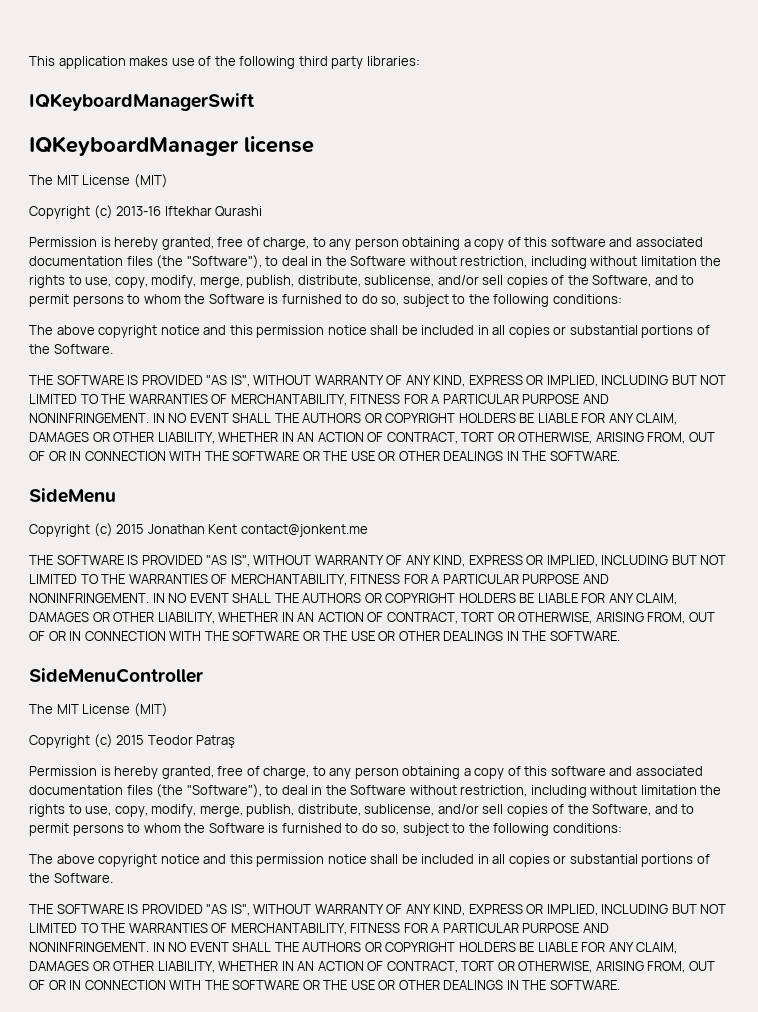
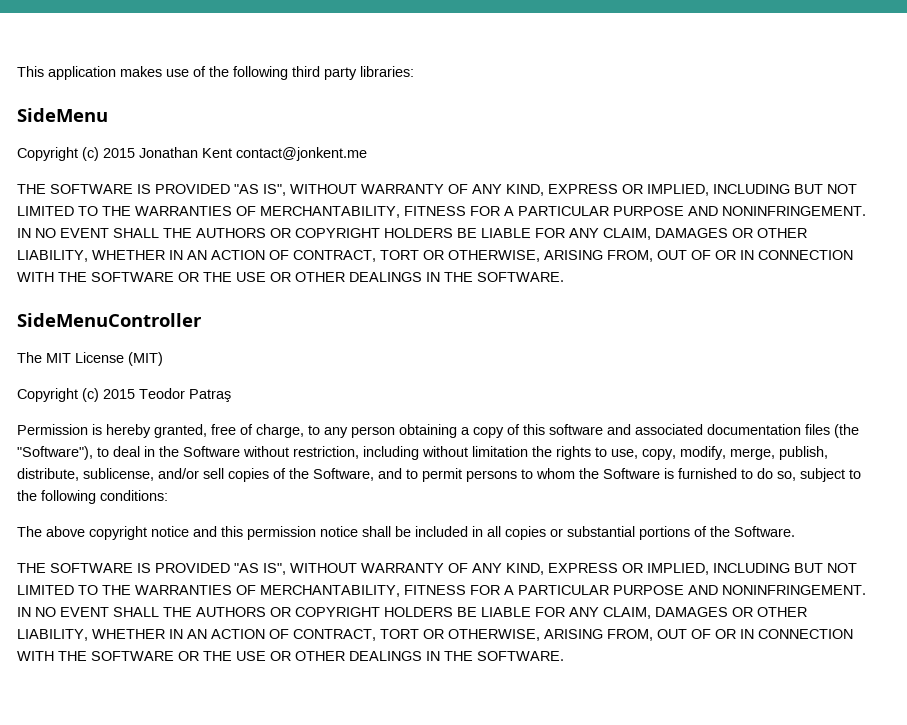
[29,93,254,111] [29,136,314,156] [29,174,168,188] [29,205,263,219] [29,237,703,250] [29,255,722,269] [29,275,695,288] [29,294,622,307] [29,325,710,338] [29,344,113,354] [29,375,727,387] [29,394,609,406] [29,413,678,425] [29,432,715,444] [29,451,620,461] // IQKeyboardManagerSwift // IQKeyboardManager license // The MIT License (MIT) // Copyright (c) 2013-16 Iftekhar Qurashi // Permission is hereby granted, free of charge, to any person obtaining a copy of this software and associated documentation files (the "Software"), to deal in the Software without restriction, including without limitation the rights to use, copy, modify, merge, publish, distribute, sublicense, and/or sell copies of the Software, and to permit persons to whom the Software is furnished to do so, subject to the following conditions: // The above copyright notice and this permission notice shall be included in all copies or substantial portions of the Software. // THE SOFTWARE IS PROVIDED "AS IS", WITHOUT WARRANTY OF ANY KIND, EXPRESS OR IMPLIED, INCLUDING BUT NOT LIMITED TO THE WARRANTIES OF MERCHANTABILITY, FITNESS FOR A PARTICULAR PURPOSE AND NONINFRINGEMENT. IN NO EVENT SHALL THE AUTHORS OR COPYRIGHT HOLDERS BE LIABLE FOR ANY CLAIM, DAMAGES OR OTHER LIABILITY, WHETHER IN AN ACTION OF CONTRACT, TORT OR OTHERWISE, ARISING FROM, OUT OF OR IN CONNECTION WITH THE SOFTWARE OR THE USE OR OTHER DEALINGS IN THE SOFTWARE. -> (414, 71) none

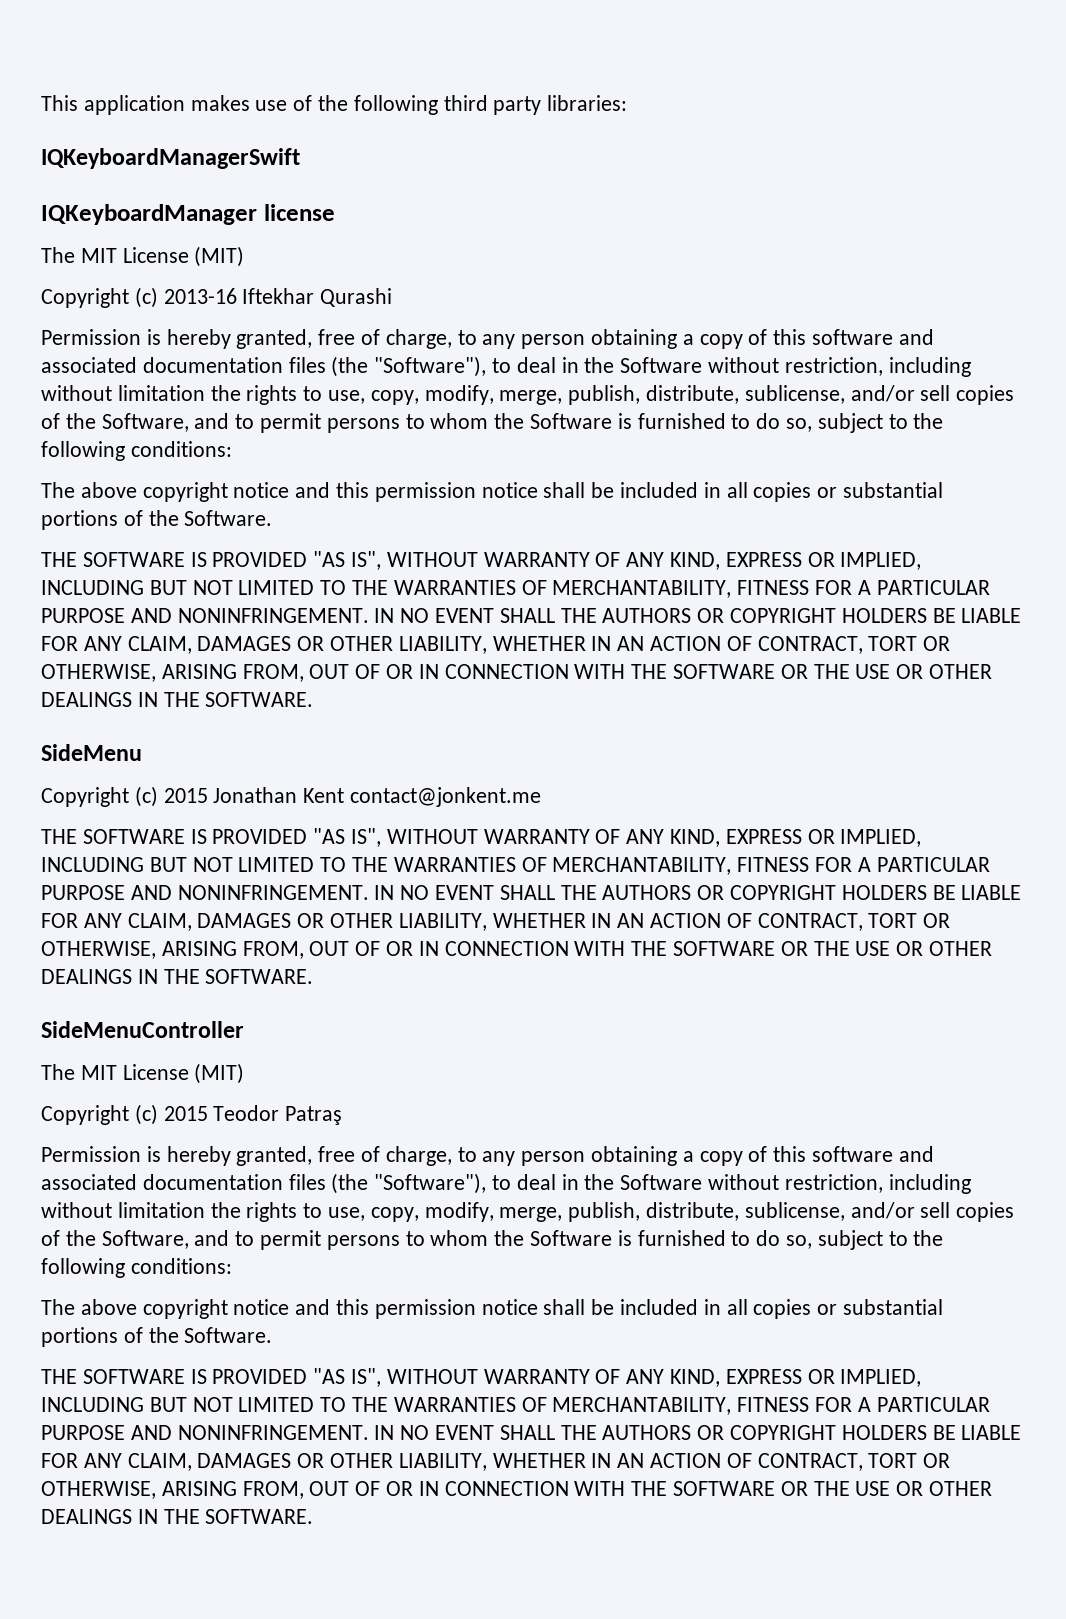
(414, 71) none -> [41,148,300,169] [41,204,335,225] [41,246,245,267] [41,287,393,308] [41,329,934,349] [41,356,971,377] [41,385,1015,405] [41,413,944,433] [41,441,232,461] [41,482,944,502] [41,510,273,530] [41,551,922,570] [41,580,990,598] [41,608,1022,623] [41,636,951,654] [41,664,993,682] [41,692,314,707] // IQKeyboardManagerSwift // IQKeyboardManager license // The MIT License (MIT) // Copyright (c) 2013-16 Iftekhar Qurashi // Permission is hereby granted, free of charge, to any person obtaining a copy of this software and associated documentation files (the "Software"), to deal in the Software without restriction, including without limitation the rights to use, copy, modify, merge, publish, distribute, sublicense, and/or sell copies of the Software, and to permit persons to whom the Software is furnished to do so, subject to the following conditions: // The above copyright notice and this permission notice shall be included in all copies or substantial portions of the Software. // THE SOFTWARE IS PROVIDED "AS IS", WITHOUT WARRANTY OF ANY KIND, EXPRESS OR IMPLIED, INCLUDING BUT NOT LIMITED TO THE WARRANTIES OF MERCHANTABILITY, FITNESS FOR A PARTICULAR PURPOSE AND NONINFRINGEMENT. IN NO EVENT SHALL THE AUTHORS OR COPYRIGHT HOLDERS BE LIABLE FOR ANY CLAIM, DAMAGES OR OTHER LIABILITY, WHETHER IN AN ACTION OF CONTRACT, TORT OR OTHERWISE, ARISING FROM, OUT OF OR IN CONNECTION WITH THE SOFTWARE OR THE USE OR OTHER DEALINGS IN THE SOFTWARE.

